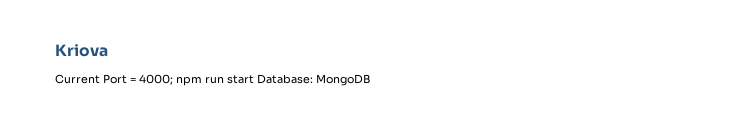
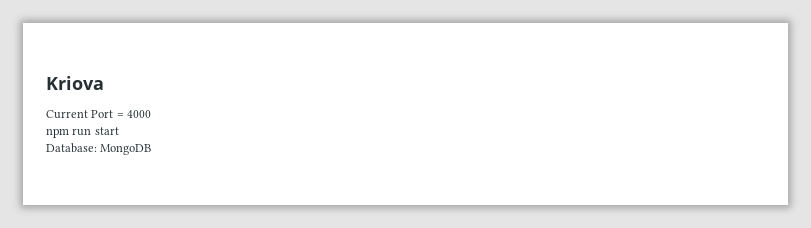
[139,74,173,85] 4000; -> [127,110,152,118] 4000 //
(254, 79) none -> (119, 131) //

